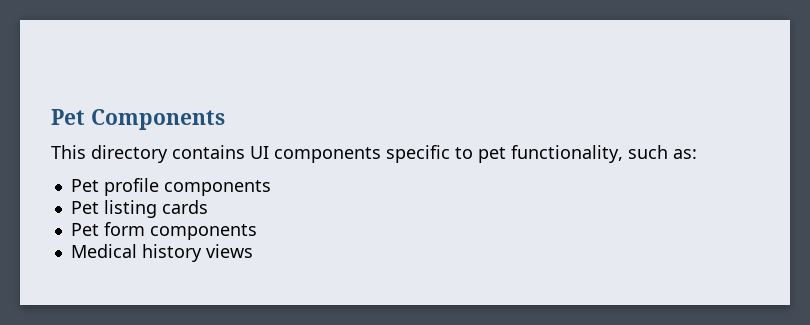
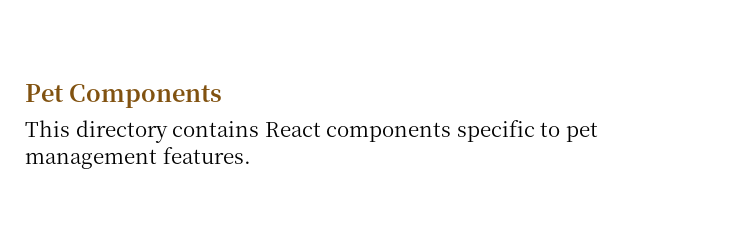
[250,146,269,159] UI -> [264,122,321,137] React
[511,145,697,163] [70,178,271,196] [70,200,208,218] [70,222,257,240] [70,244,253,262] functionality, such as: // Pet profile components // Pet listing cards // Pet form components // Medical history views -> [25,147,251,169] management features.

